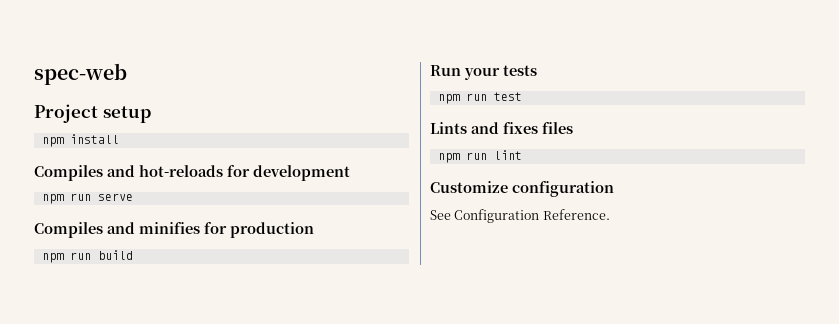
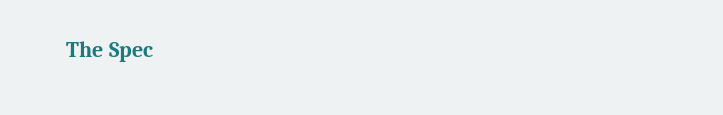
[34,63,127,85] [34,104,151,123] [41,134,119,147] [34,165,350,181] [41,193,133,204] [34,222,314,238] [41,250,133,263] [430,65,537,80] [437,92,522,104] [430,122,573,134] [437,150,522,163] [430,181,614,197] [430,209,610,223] spec-web // Project setup // npm install // Compiles and hot-reloads for development // npm run serve // Compiles and minifies for production // npm run build // Run your tests // npm run test // Lints and fixes files // npm run lint // Customize configuration // See Configuration Reference. -> [66,41,153,62] The Spec

